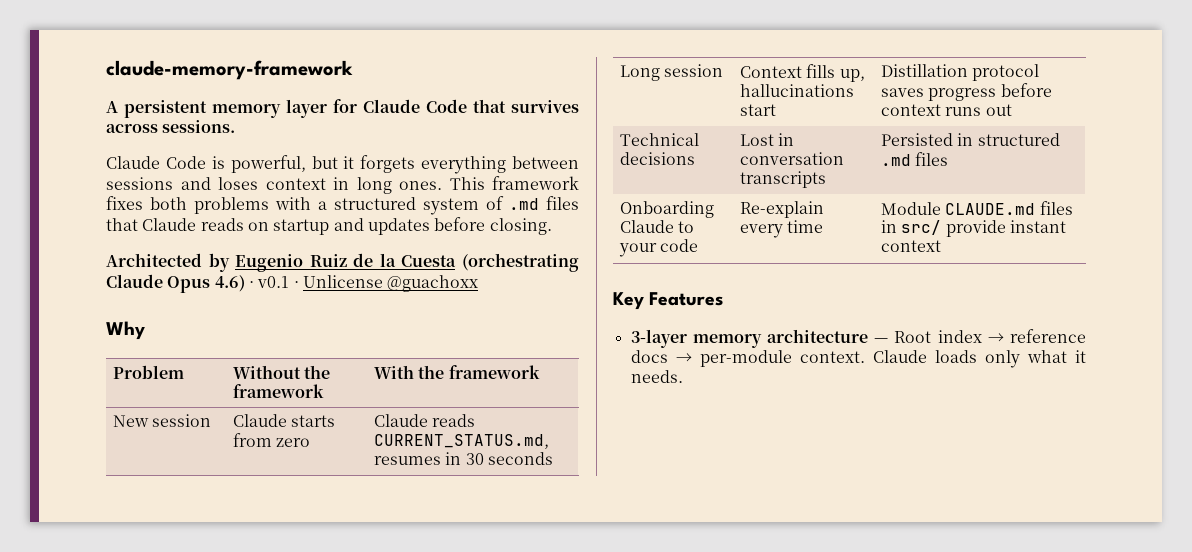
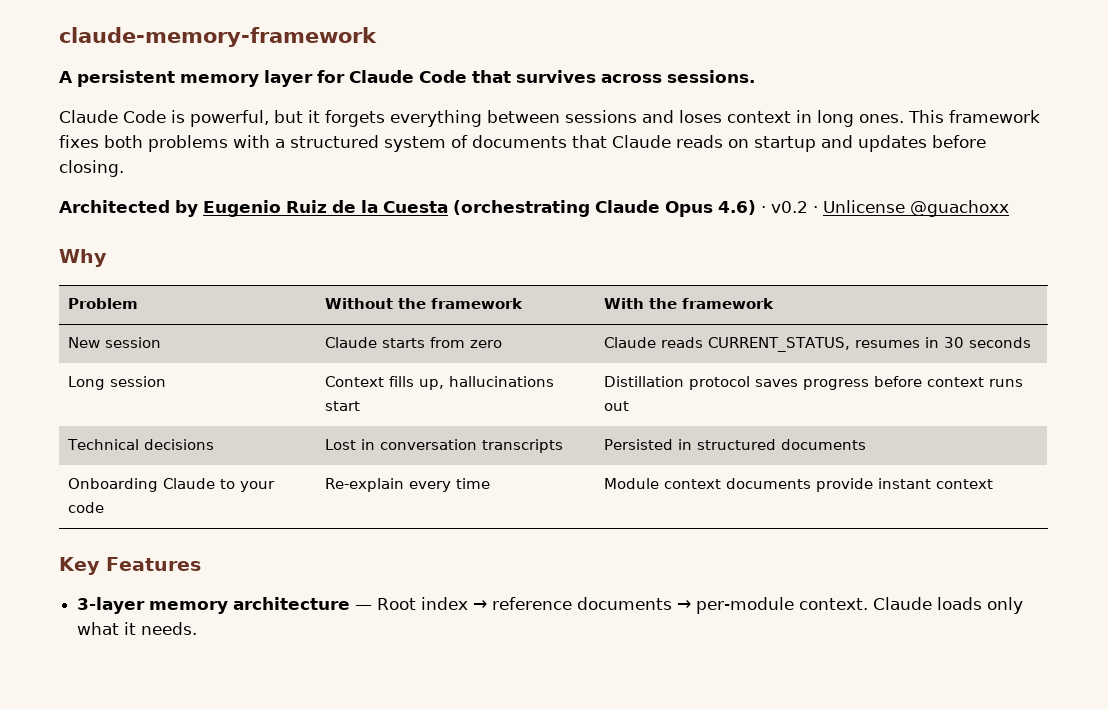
[509,196,579,210] .md files -> [472,135,567,148] documents
[257,276,290,288] v0.1 -> [771,201,808,213] v0.2
[374,434,550,449] CURRENT_STATUS.md, -> [707,337,850,352] CURRENT_STATUS,
[881,152,949,166] .md files -> [780,439,866,450] documents
[945,201,1073,215] [881,220,942,235] CLAUDE.md files in src/ -> [663,478,811,489] context documents
[630,350,668,363] docs -> [577,597,673,610] documents

